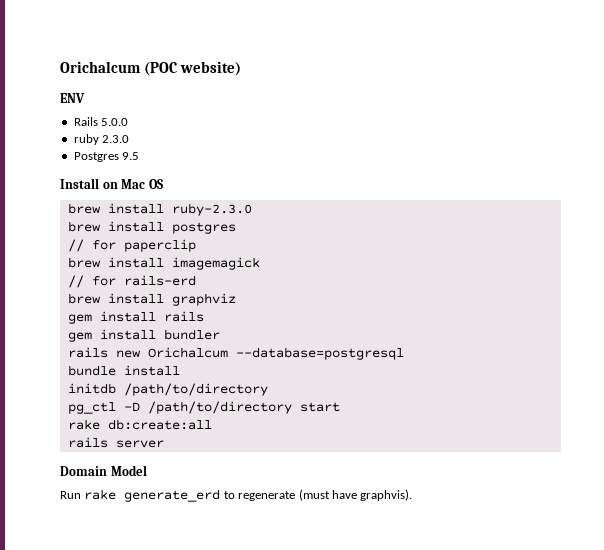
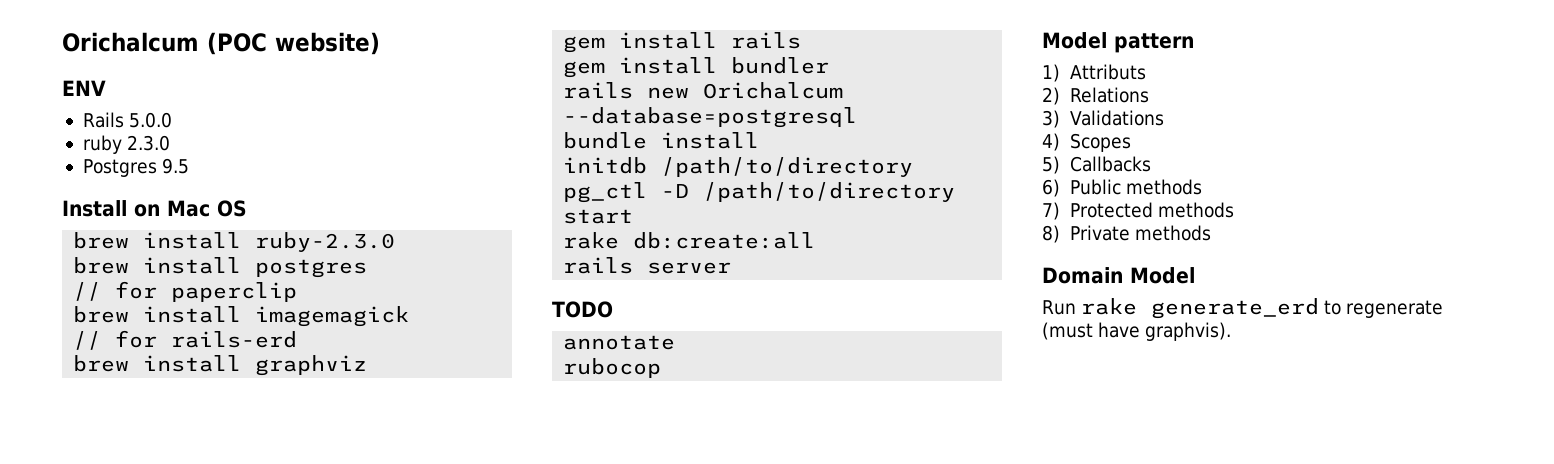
(164, 444) none -> [552,301,613,318] [563,335,676,350] [563,358,662,378] [1042,32,1194,53] [1042,64,1146,82] [1042,87,1150,105] [1042,110,1165,128] [1042,133,1131,152] [1042,156,1151,174] [1042,179,1202,197] [1042,202,1234,220] [1042,225,1211,243] // TODO // annotate // rubocop // Model pattern // 1) Attributs // 2) Relations // 3) Validations // 4) Scopes // 5) Callbacks // 6) Public methods // 7) Protected methods // 8) Private methods

